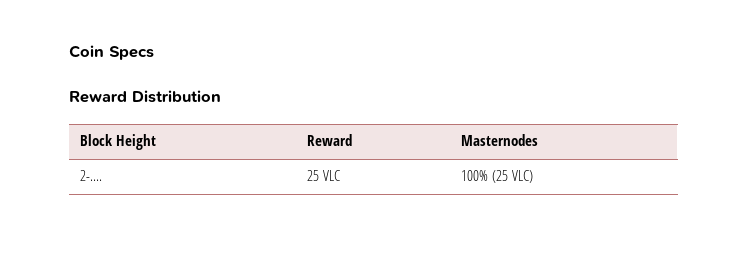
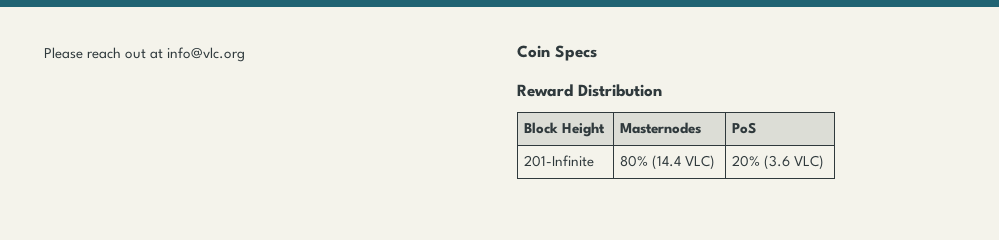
(69, 51) none -> [44,47,246,62] Please reach out at info@vlc.org //
[306,134,352,146] [460,134,538,146] [79,170,102,181] [306,170,340,181] [460,170,508,183] Reward | Masternodes // 2-.... | 25 VLC | 100% (25 -> [619,122,701,134] [731,122,756,134] [523,155,594,167] [619,155,715,170] [731,155,790,170] Masternodes | PoS // 201-Infinite | 80% (14.4 VLC) | 20% (3.6

